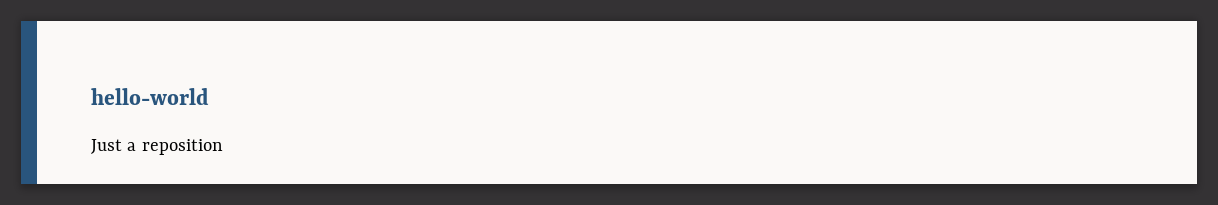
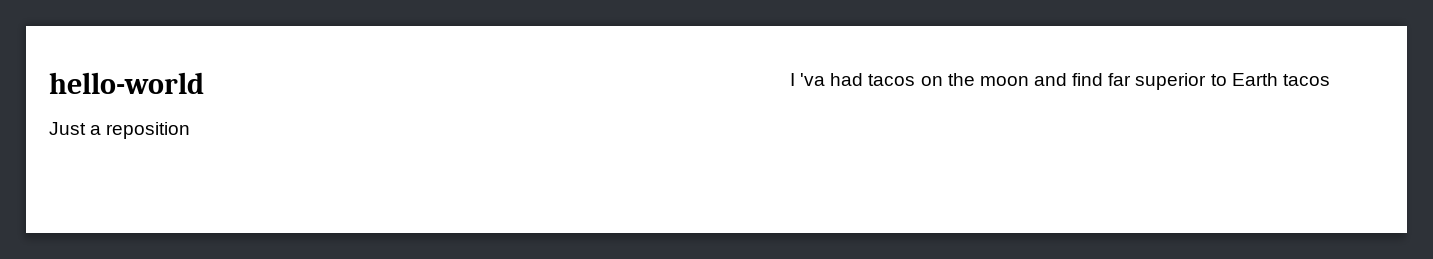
(223, 147) none -> [790,73,1330,90] // I 'va had tacos on the moon and find far superior to Earth tacos

